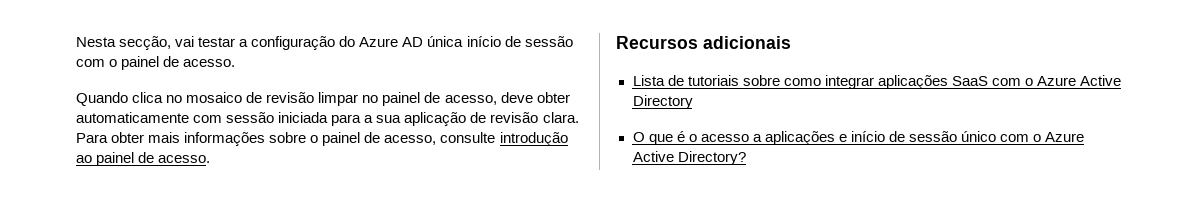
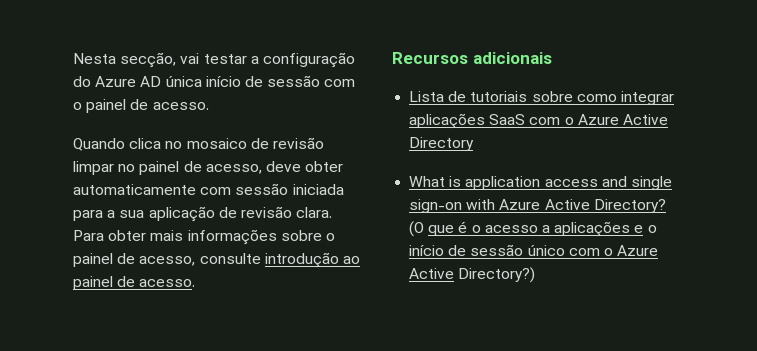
[632,132,645,142] O -> [409,176,672,190] [409,199,666,213] [409,221,425,237] What is application access and single sign-on with Azure Active Directory? (O
(847, 138) none -> [647,225,657,233] o
[677,151,746,165] Directory? -> [458,267,536,283] Directory?)

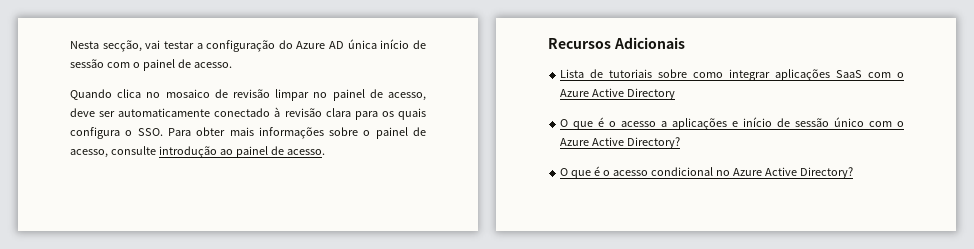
[305,161,344,172] [73,183,344,195] [73,206,333,222] obter automaticamente com sessão iniciada para a sua aplicação de revisão clara. -> [99,107,426,120] [70,127,163,139] ser automaticamente conectado à revisão clara para os quais configura o SSO.
[472,52,552,64] adicionais -> [613,37,685,49] Adicionais
[409,176,672,190] [409,199,666,213] [409,221,425,237] What is application access and single sign-on with Azure Active Directory? (O -> [560,119,569,127] O
[647,225,657,233] o -> (739, 124) none
[458,267,536,283] Directory?) -> [627,137,681,149] [560,166,853,179] Directory? // O que é o acesso condicional no Azure Active Directory?

